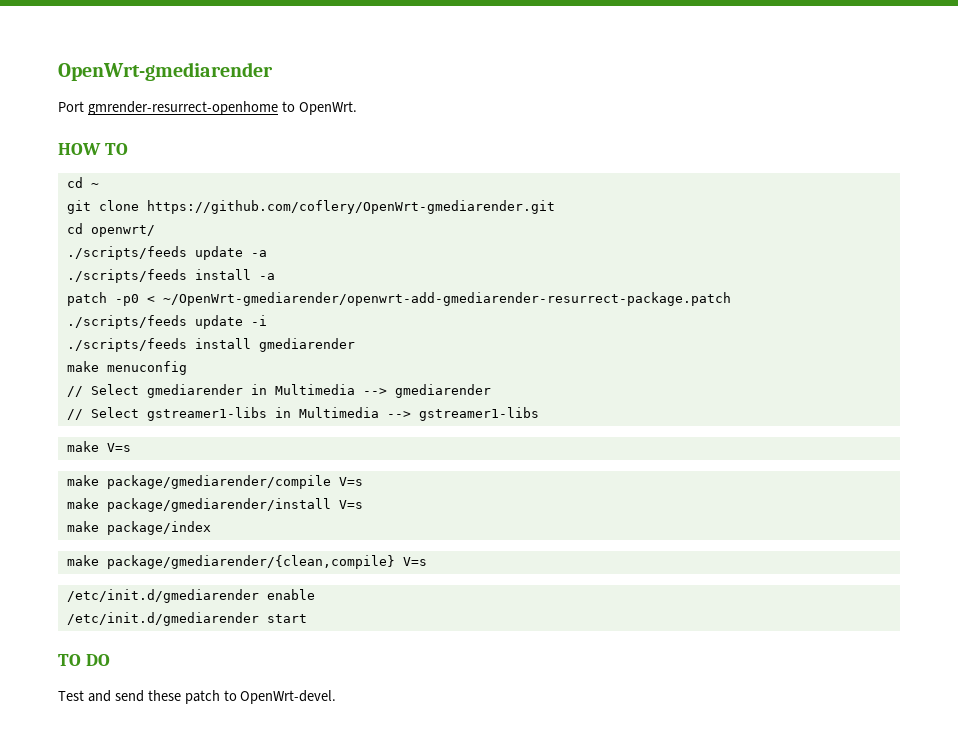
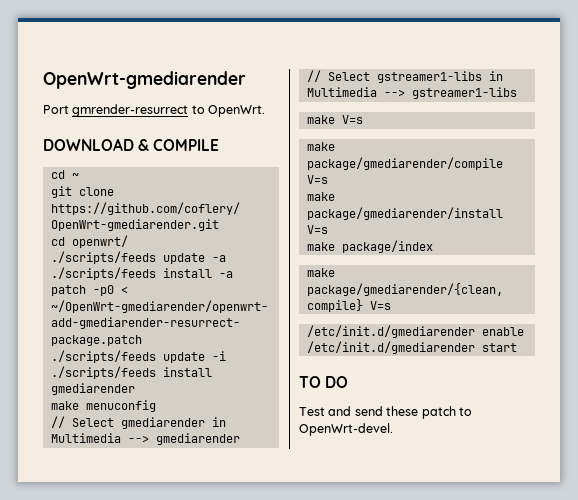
[87,101,278,115] gmrender-resurrect-openhome -> [72,104,189,117] gmrender-resurrect
[58,143,128,155] HOW TO -> [43,138,220,151] DOWNLOAD & COMPILE

